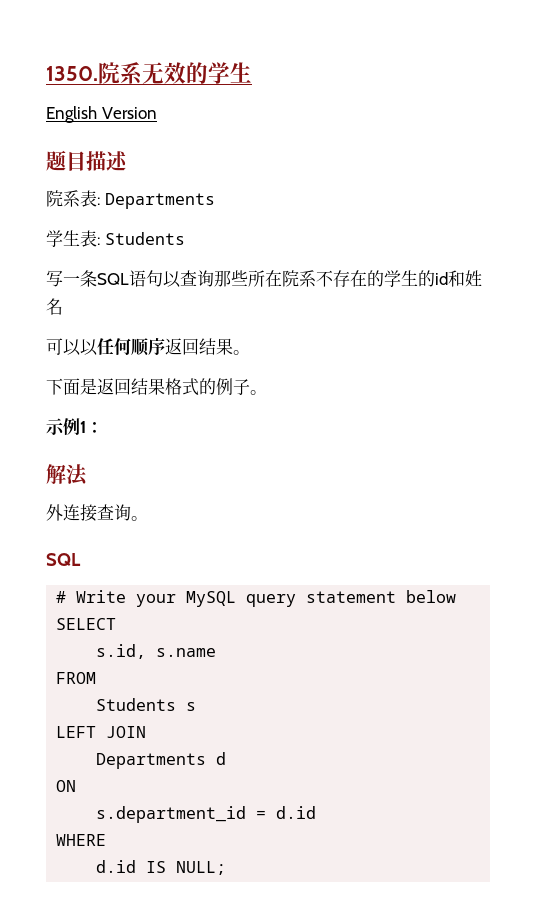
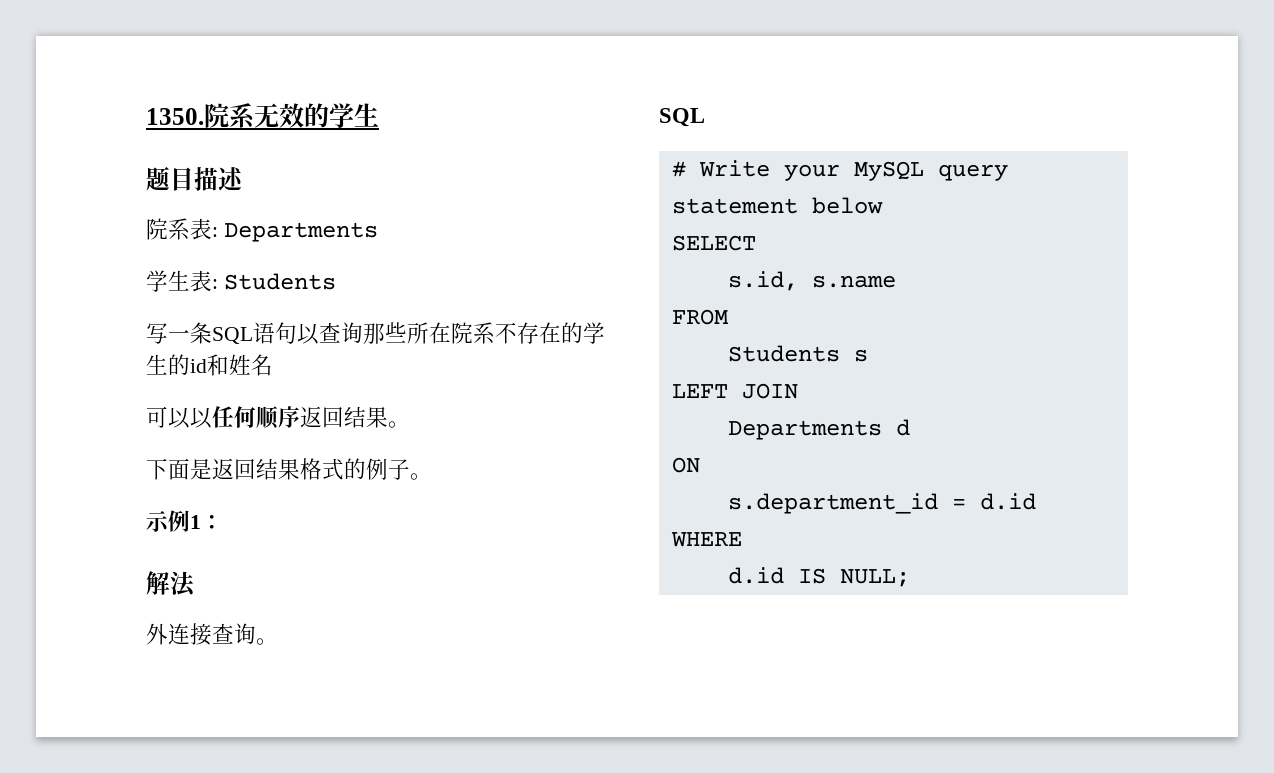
[46,106,157,123] // English Version -> (379, 115) none

